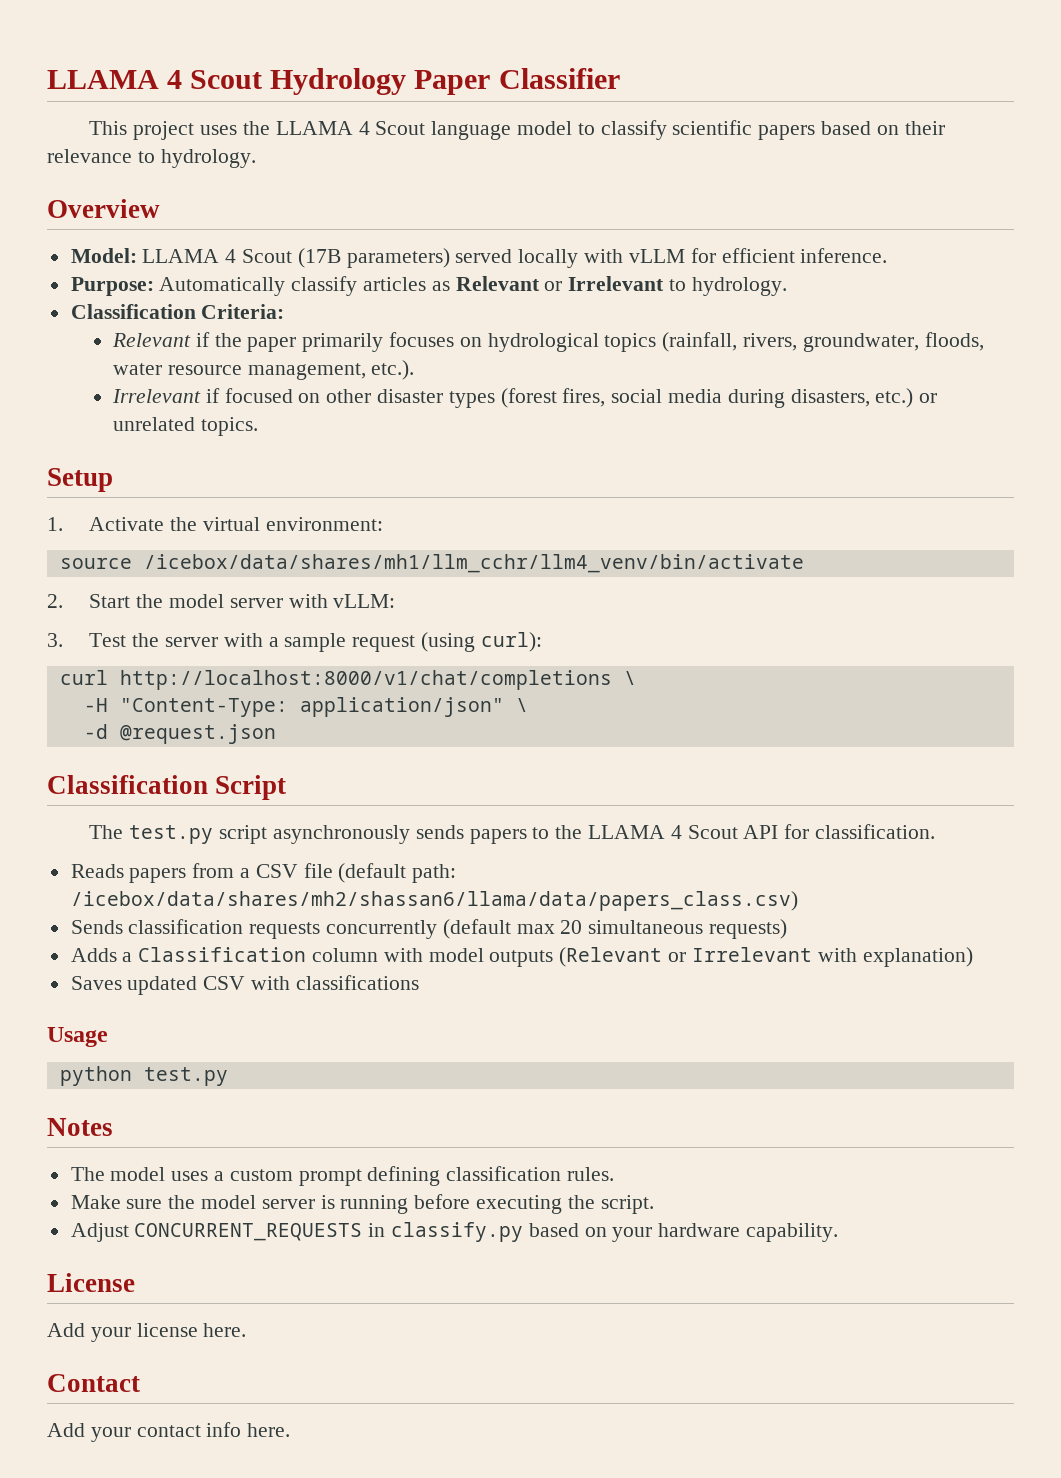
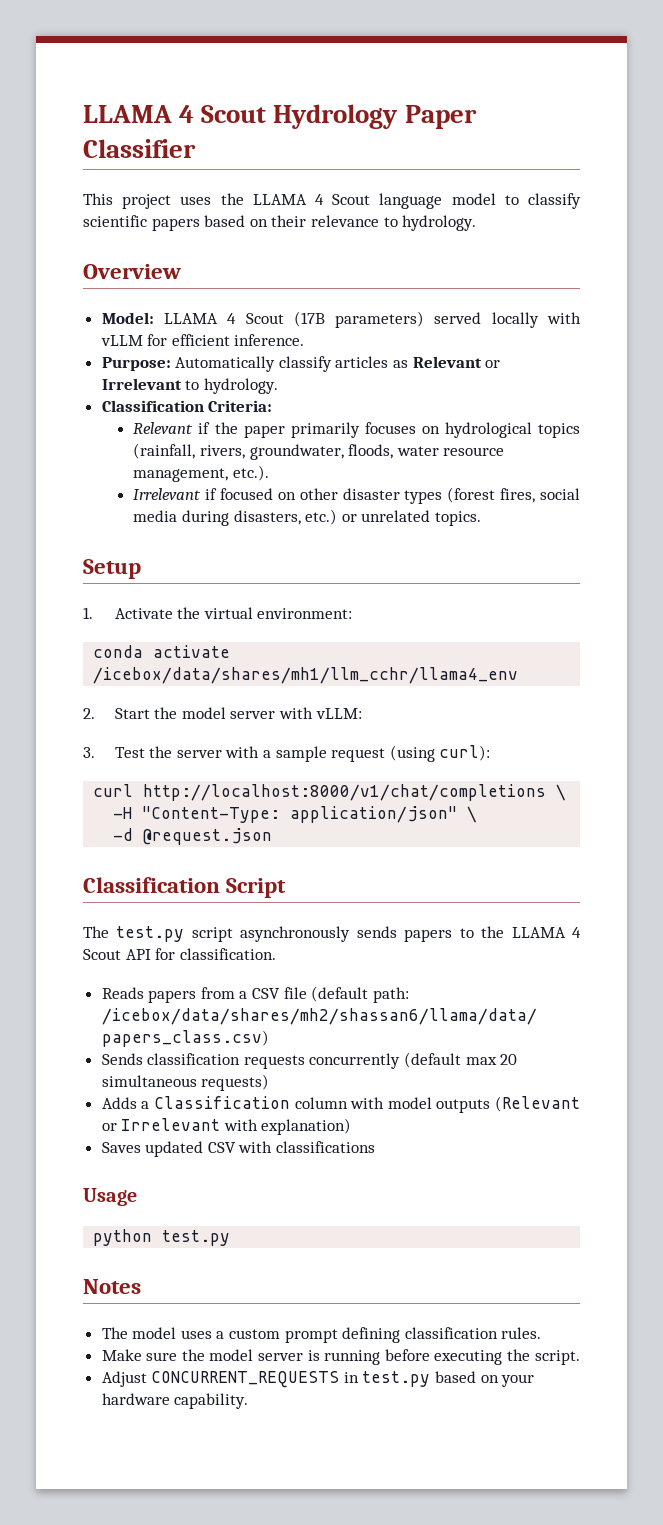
[59,554,804,573] source /icebox/data/shares/mh1/llm_cchr/llm4_venv/bin/activate -> [93,645,231,658] [93,667,519,684] conda activate /icebox/data/shares/mh1/llm_cchr/llama4_env
[391,1222,524,1242] classify.py -> [362,1371,431,1387] test.py
[47,1273,135,1292] [47,1323,247,1342] [47,1374,140,1392] [47,1422,291,1442] // License // Add your license here. // Contact // Add your contact info here. -> (249, 1401) none

